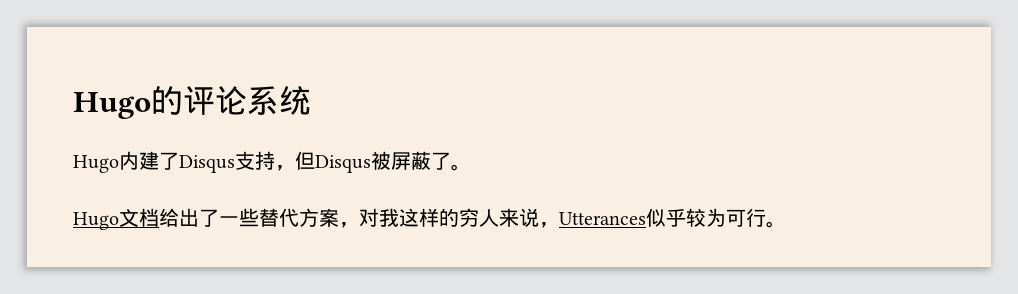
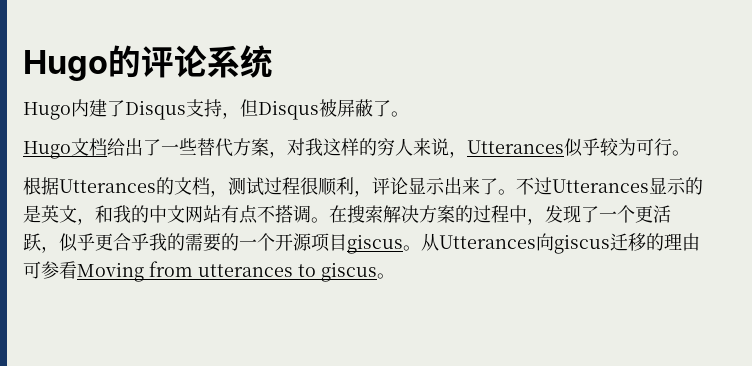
(786, 224) none -> [23,177,703,197] [23,205,671,225] [23,233,700,254] [23,261,395,282] // 根据Utterances的文档，测试过程很顺利，评论显示出来了。不过Utterances显示的是英文，和我的中文网站有点不搭调。在搜索解决方案的过程中，发现了一个更活跃，似乎更合乎我的需要的一个开源项目giscus。从Utterances向giscus迁移的理由可参看Moving from utterances to giscus。

